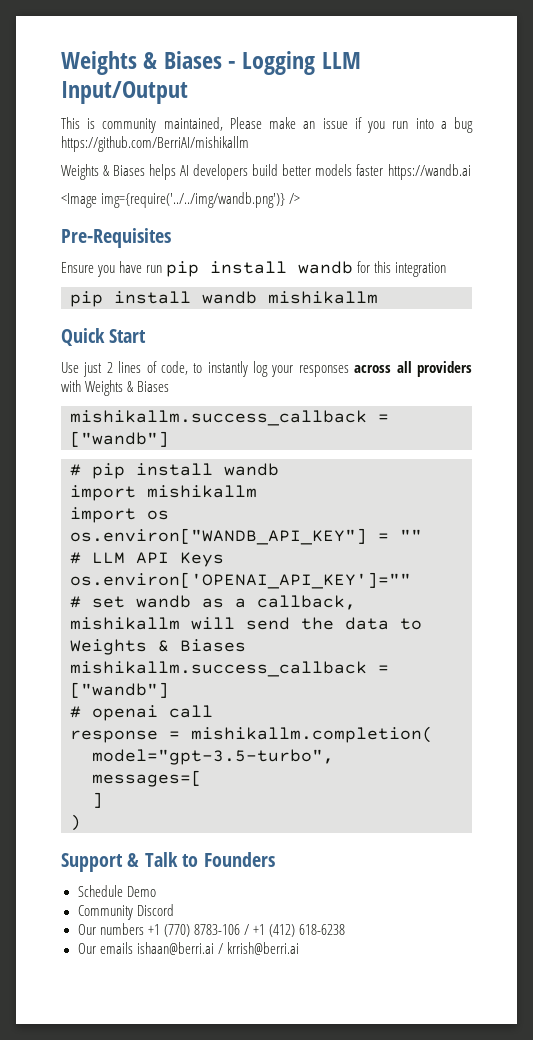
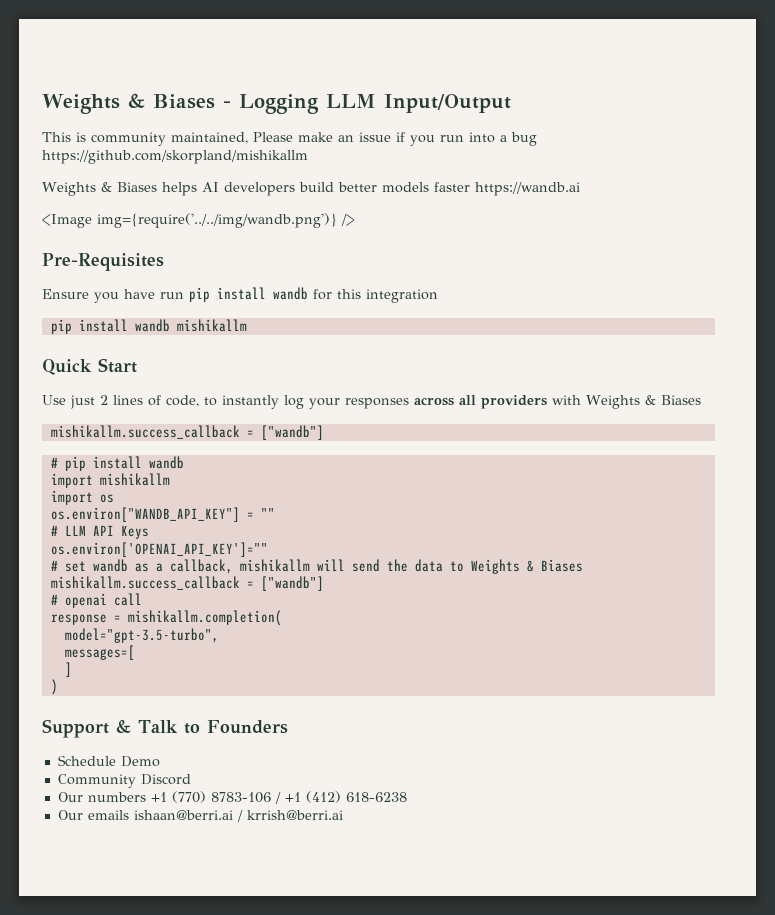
[61,136,249,152] https://github.com/BerriAI/mishikallm -> [42,150,308,164] https://github.com/skorpland/mishikallm

